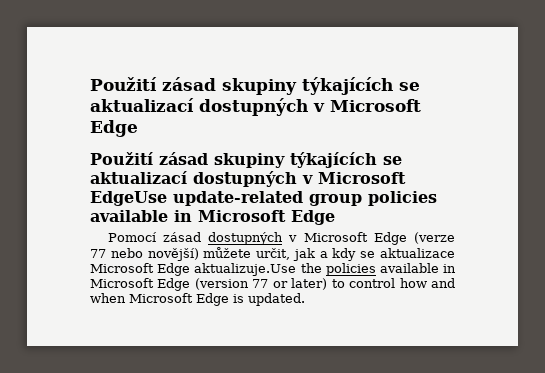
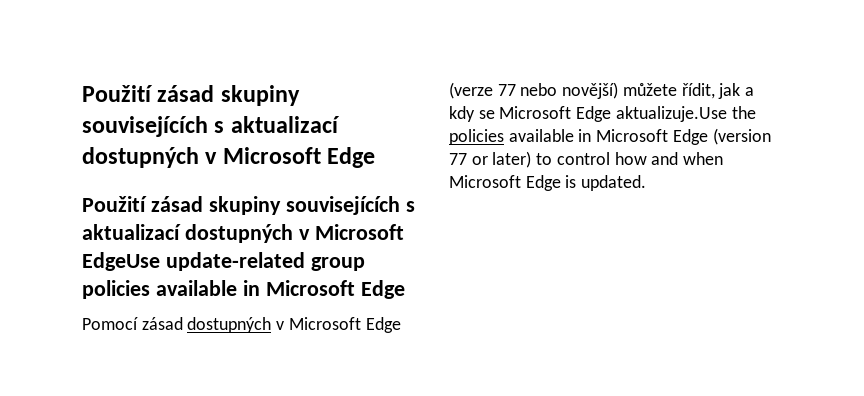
[90,77,420,95] Použití zásad skupiny týkajících se -> [82,85,300,106] [82,116,225,137] Použití zásad skupiny souvisejících s
[290,152,402,168] týkajících se -> [285,196,415,215] souvisejících s
[256,248,291,260] určit, -> [681,83,715,99] řídit,
[379,248,455,258] aktualizace -> (495, 114) none

